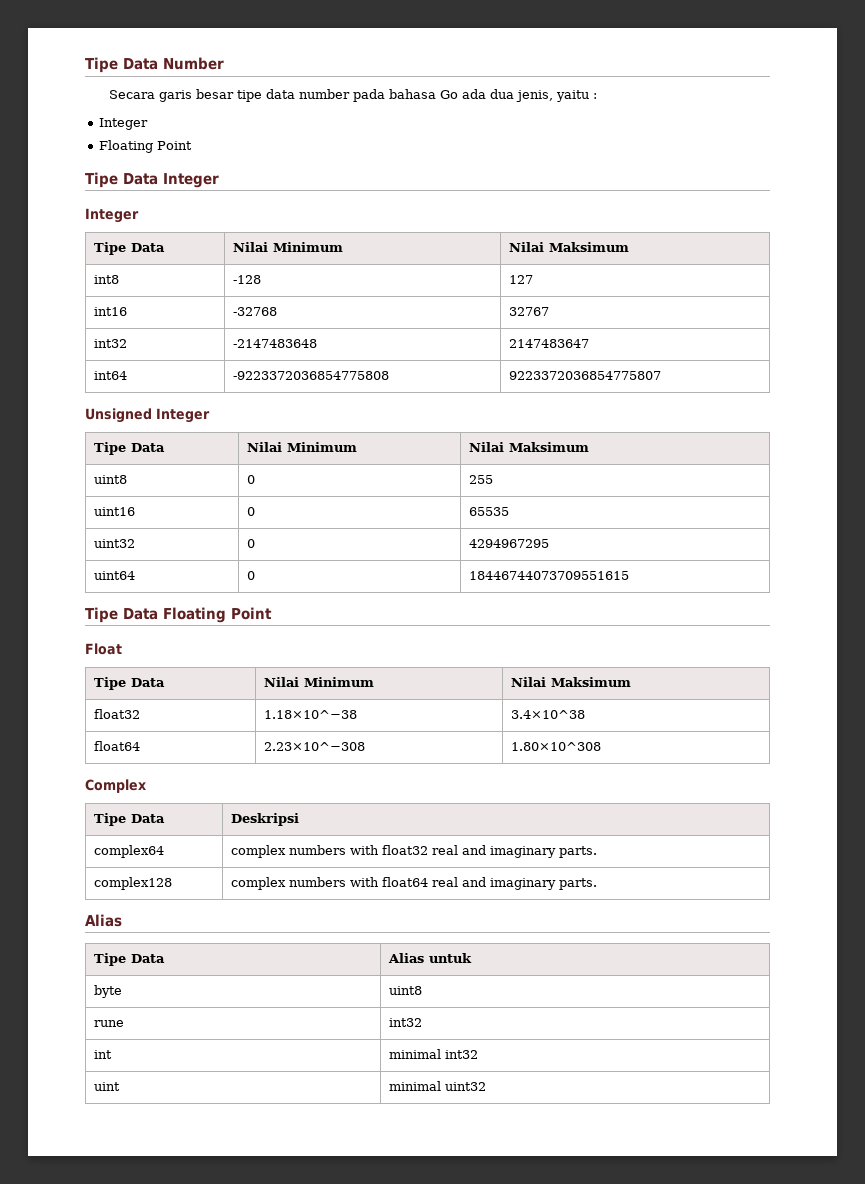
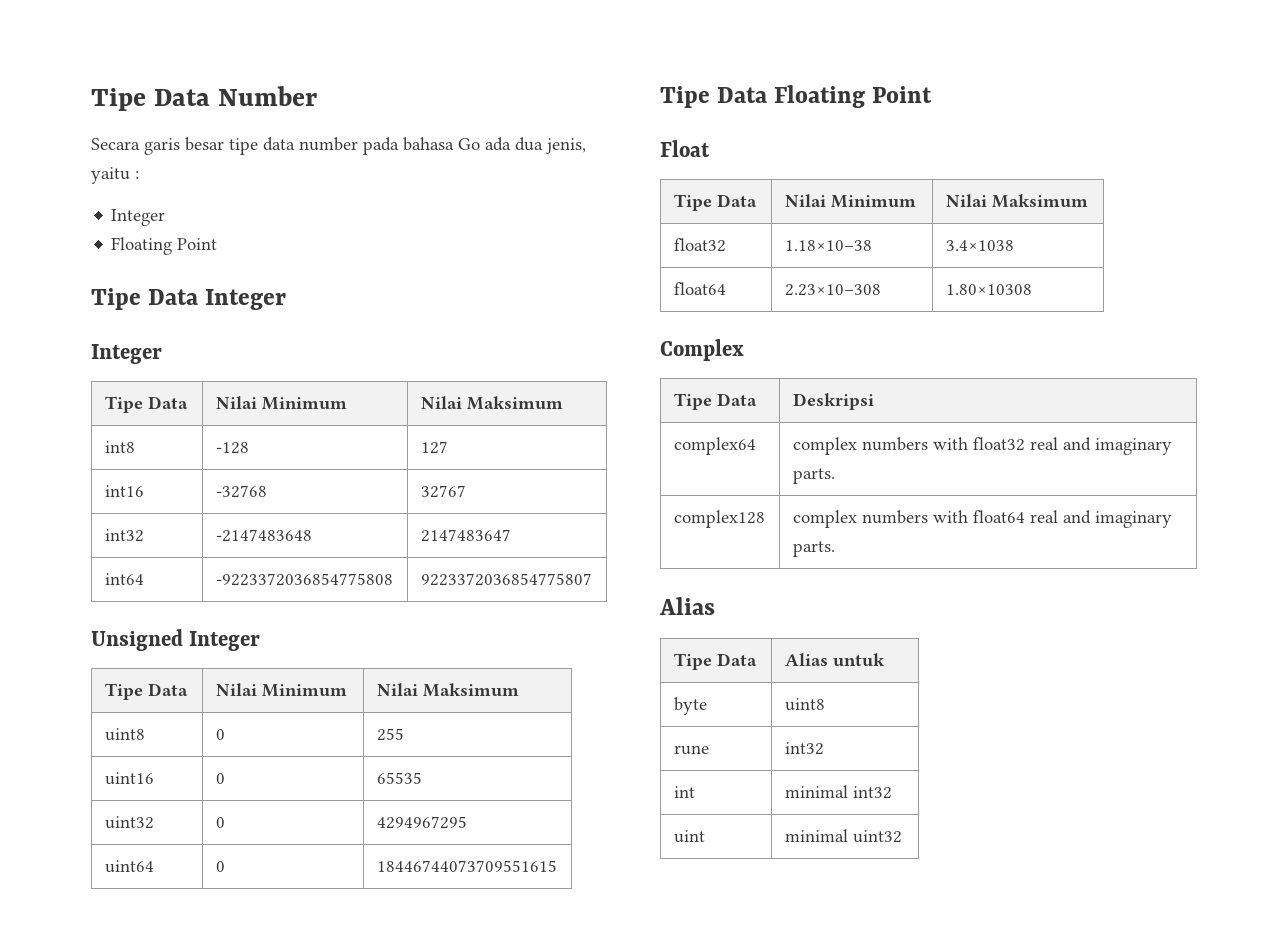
[264,710,358,719] [511,710,586,719] 1.18×10^−38 | 3.4×10^38 -> [784,240,872,251] [945,240,1014,251] 1.18×10−38 | 3.4×1038
[264,742,366,751] [511,742,602,751] 2.23×10^−308 | 1.80×10^308 -> [784,284,881,296] [945,284,1032,295] 2.23×10−308 | 1.80×10308

